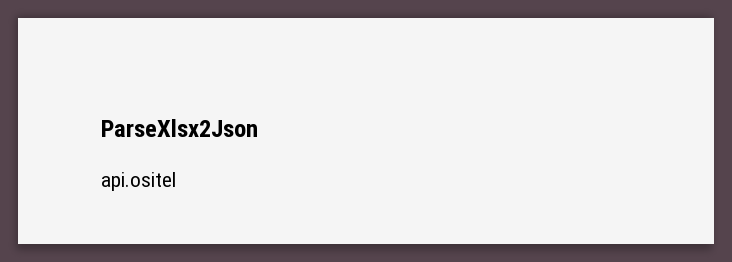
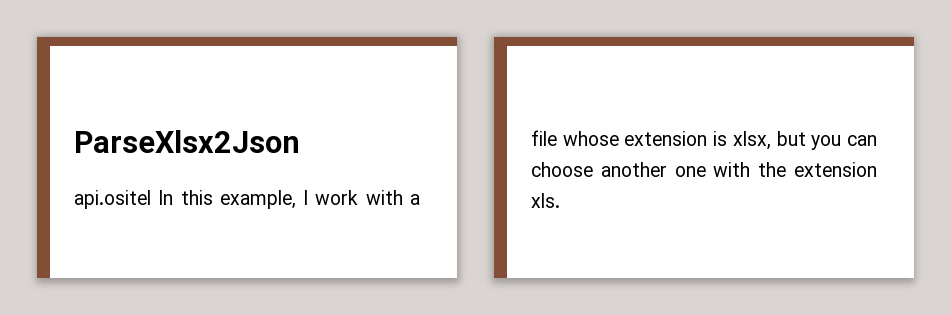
(176, 181) none -> [158,190,420,209] [531,130,877,150] [531,162,877,177] [531,193,560,208] In this example, I work with a file whose extension is xlsx, but you can choose another one with the extension xls.

